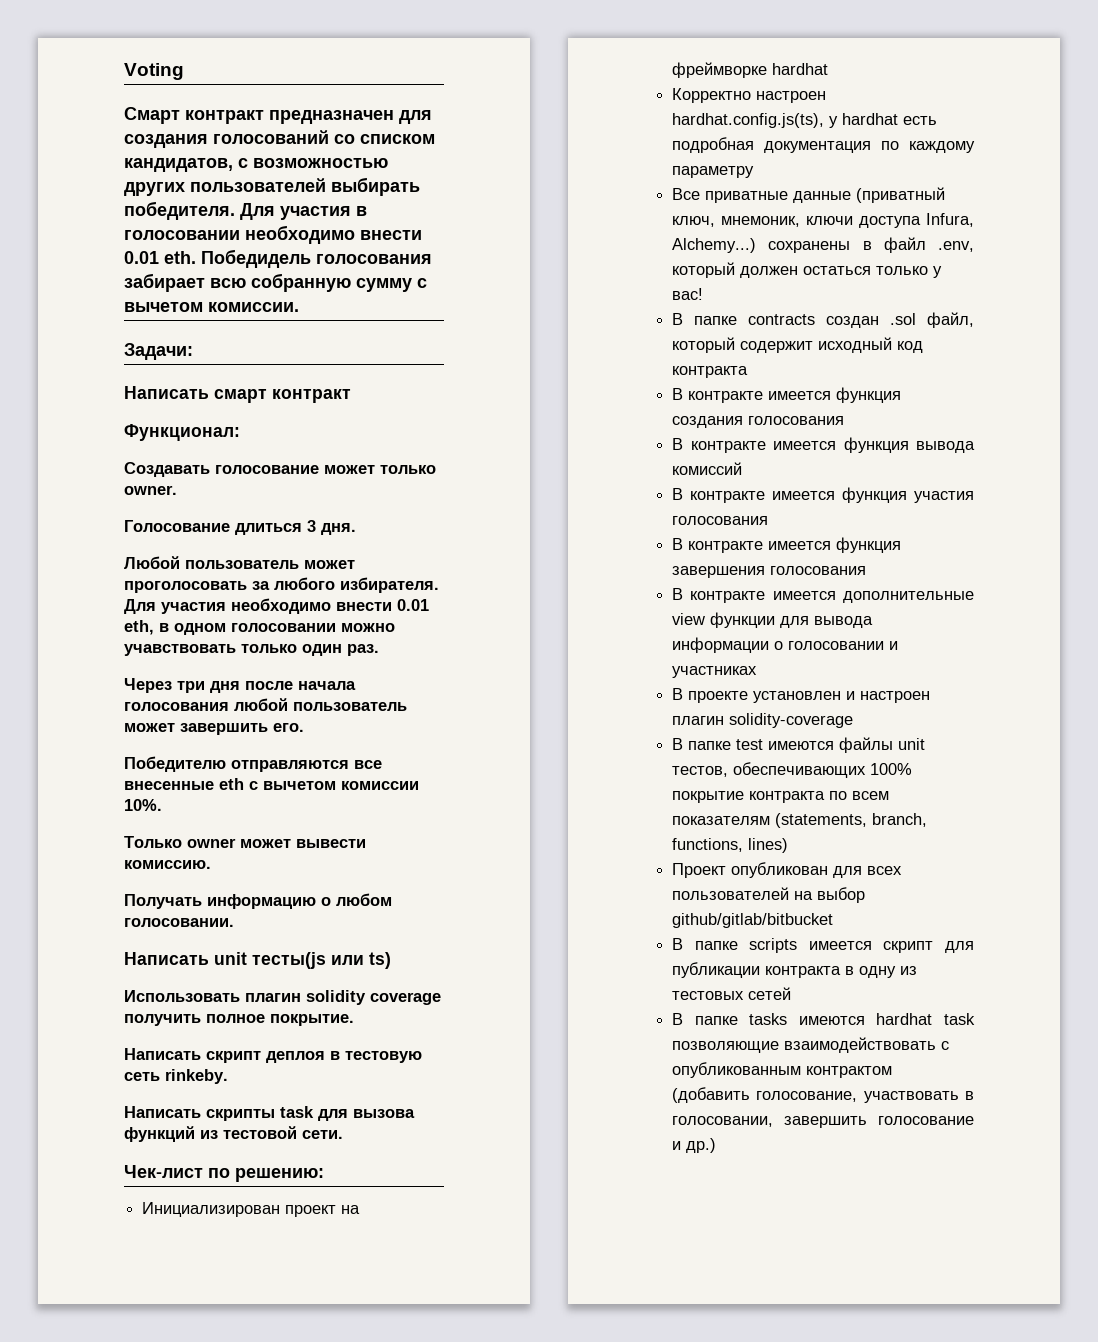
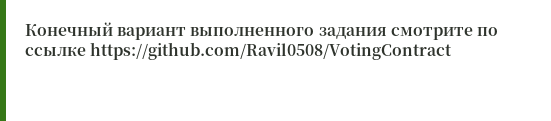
[124,63,184,80] [124,107,432,124] [124,130,435,148] [124,158,388,172] [124,177,420,196] [124,201,367,220] [124,225,422,244] [124,249,432,268] [124,273,427,292] [124,302,299,312] [124,343,193,360] [124,386,351,403] [124,424,240,441] [124,462,436,477] [124,485,177,495] [124,520,356,535] [124,556,355,569] [124,577,439,593] [124,598,429,614] [124,620,395,635] [124,644,379,656] [124,678,356,693] [124,698,407,711] [124,723,304,735] [124,756,382,772] [124,778,419,790] [124,799,162,811] [124,836,366,848] [124,860,211,869] [124,893,392,909] [124,918,234,927] [124,952,391,969] [124,990,441,1005] [124,1014,354,1026] [124,1048,422,1063] [124,1069,228,1084] [124,1106,415,1121] [124,1126,343,1142] [124,1165,324,1182] [142,1202,361,1217] [672,62,829,78] [672,88,827,103] [672,113,938,128] [672,137,975,153] [672,166,755,178] [672,187,946,203] [672,213,974,228] [672,237,974,253] [672,262,943,278] [672,288,704,300] [672,312,974,328] [672,337,924,353] [672,366,749,378] [672,387,902,403] [672,416,845,428] [672,437,975,453] [672,462,743,475] [672,487,974,503] [672,516,769,525] [672,537,902,553] [672,566,867,578] [672,588,974,603] [672,612,874,628] [672,637,899,653] [672,666,758,678] [672,688,931,703] [672,713,854,728] [672,737,926,753] [672,762,913,778] [672,791,890,803] [672,813,928,828] [672,838,789,853] [672,862,903,878] [672,887,866,903] [672,913,834,928] [672,938,974,953] [672,962,918,978] [672,987,792,1000] [672,1013,975,1025] [672,1037,950,1053] [672,1062,893,1078] [672,1087,974,1103] [672,1116,974,1128] [672,1138,717,1153] Voting // Смарт контракт предназначен для создания голосований со списком кандидатов, с возможностью других пользователей выбирать победителя. Для участия в голосовании необходимо внести 0.01 eth. Победидель голосования забирает всю собранную сумму с вычетом комиссии. // Задачи: // Написать смарт контракт // Функционал: // Создавать голосование может только owner. // Голосование длиться 3 дня. // Любой пользователь может проголосовать за любого избирателя. Для участия необходимо внести 0.01 eth, в одном голосовании можно учавствовать только один раз. // Через три дня после начала голосования любой пользователь может завершить его. // Победителю отправляются все внесенные eth с вычетом комиссии 10%. // Только owner может вывести комиссию. // Получать информацию о любом голосовании. // Написать unit тесты(js или ts) // Использовать плагин solidity coverage получить полное покрытие. // Написать скрипт деплоя в тестовую сеть rinkeby. // Написать скрипты task для вызова функций из тестовой сети. // Чек-лист по решению: // Инициализирован проект на фреймворке hardhat // Корректно настроен hardhat.config.js(ts), у hardhat есть подробная документация по каждому параметру // Все приватные данные (приватный ключ, мнемоник, ключи доступа Infura, Alchemy...) сохранены в файл .env, который должен остаться только у вас! // В папке contracts создан .sol файл, который содержит исходный код контракта // В контракте имеется функция создания голосования // В контракте имеется функция вывода комиссий // В контракте имеется функция участия голосования // В контракте имеется функция завершения голосования // В контракте имеется дополнительные view функции для вывода информации о голосовании и участниках // В проекте установлен и настроен плагин solidity-coverage // В папке test имеются файлы unit тестов, обеспечивающих 100% покрытие контракта по всем показателям (statements, branch, functions, lines) // Проект опубликован для всех пользователей на выбор github/gitlab/bitbucket // В папке scripts имеется скрипт для публикации контракта в одну из тестовых сетей // В папке tasks имеются hardhat task позволяющие взаимодействовать с опубликованным контрактом (добавить голосование, участвовать в голосовании, завершить голосование и др.) -> [25,22,498,40] [25,42,453,60] Конечный вариант выполненного задания смотрите по ссылке https://github.com/Ravil0508/VotingContract

